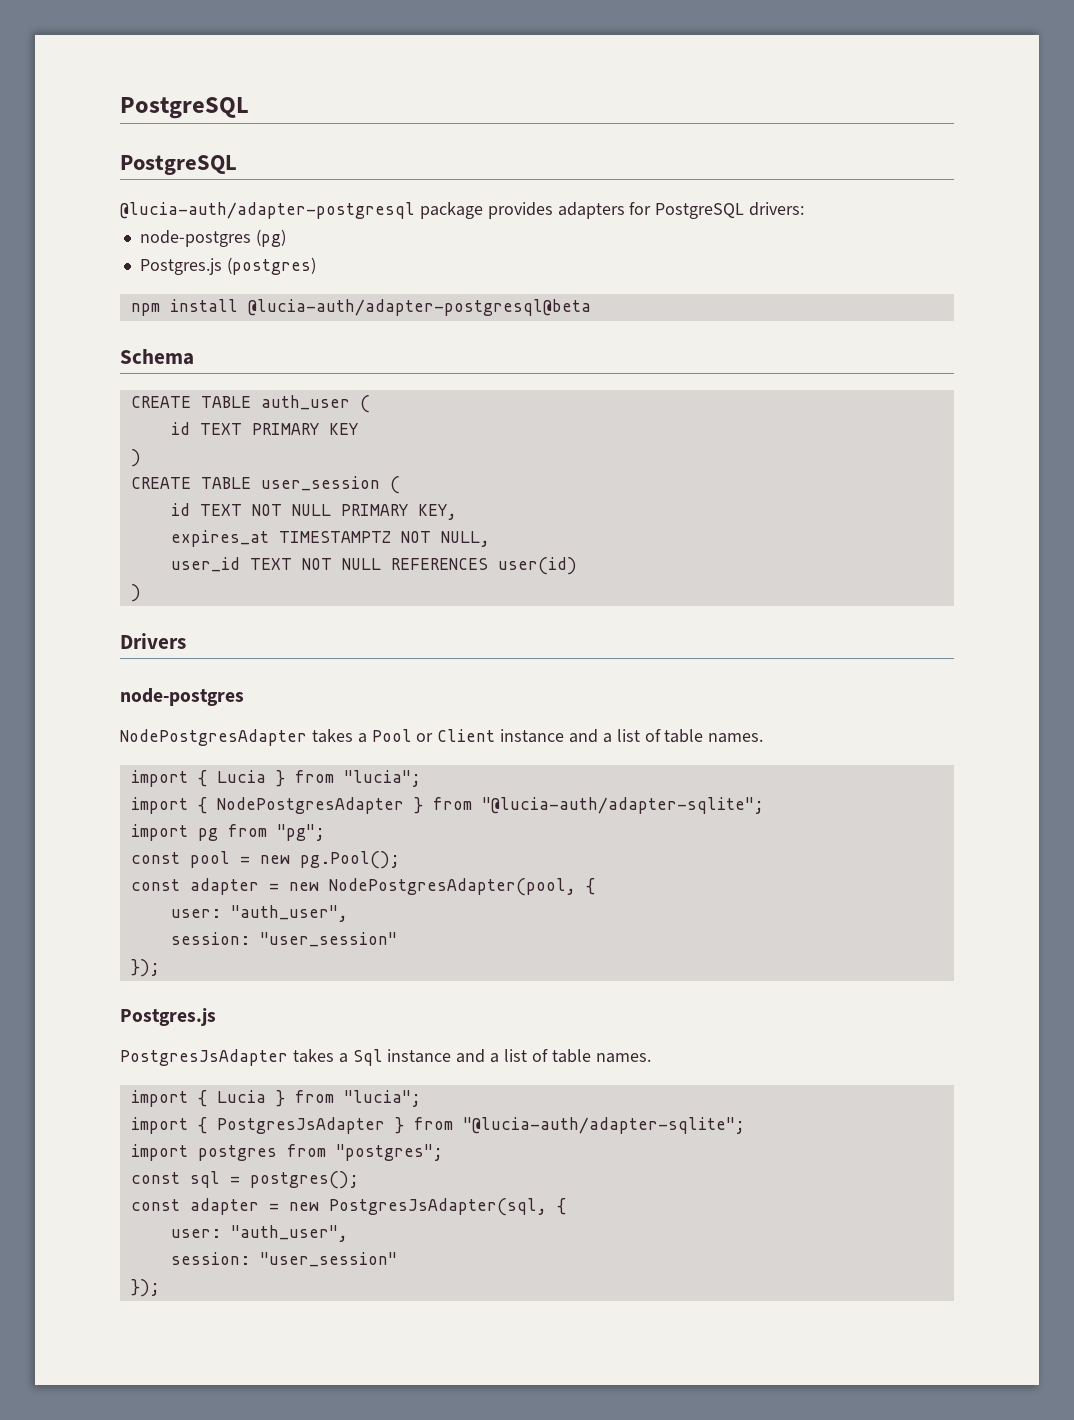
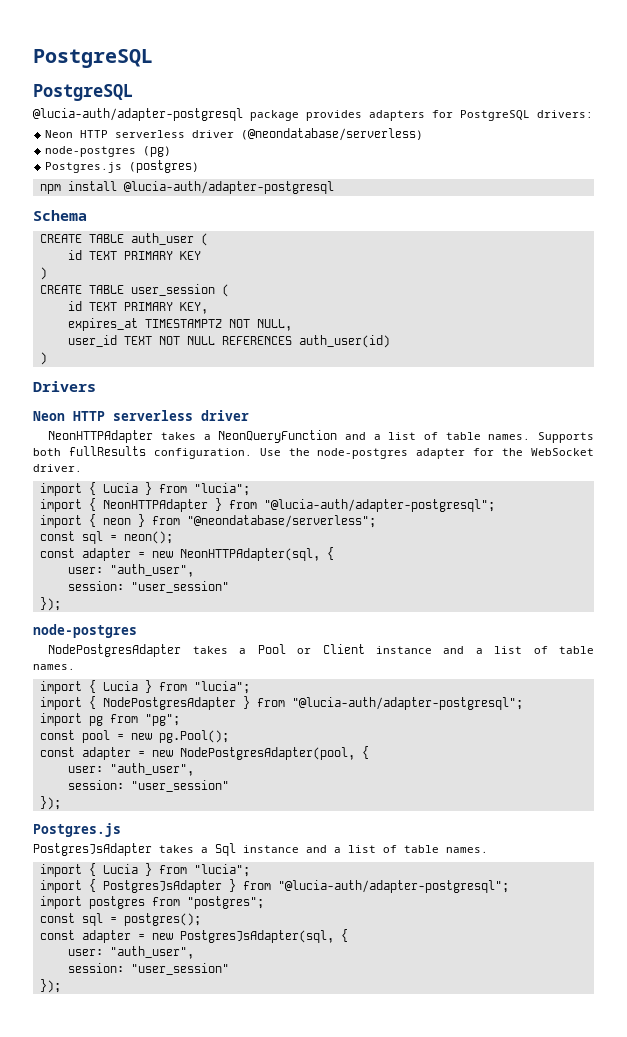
(805, 209) none -> [45,128,424,141] // Neon HTTP serverless driver (@neondatabase/serverless)
[247,299,591,316] @lucia-auth/adapter-postgresql@beta -> [123,181,334,194] @lucia-auth/adapter-postgresql
[251,504,331,516] NOT NULL -> (117, 306) none
[497,557,577,575] user(id) -> [298,335,390,348] auth_user(id)
(186, 641) none -> [33,410,249,421] [48,430,594,443] [33,446,595,459] [33,464,82,472] [39,482,250,496] [39,498,495,512] [39,514,376,528] [39,531,173,544] [39,547,334,561] [67,564,194,577] [67,581,229,593] [39,597,61,611] // Neon HTTP serverless driver // NeonHTTPAdapter takes a NeonQueryFunction and a list of table names. Supports both fullResults configuration. Use the node-postgres adapter for the WebSocket driver. // import { Lucia } from "lucia"; // import { NeonHTTPAdapter } from "@lucia-auth/adapter-postgresql"; // import { neon } from "@neondatabase/serverless"; // const sql = neon(); // const adapter = new NeonHTTPAdapter(sql, { // user: "auth_user", // session: "user_session" // });
[481,797,764,814] "@lucia-auth/adapter-sqlite"; -> [291,697,523,710] "@lucia-auth/adapter-postgresql";
[462,1117,745,1134] "@lucia-auth/adapter-sqlite"; -> [277,880,509,893] "@lucia-auth/adapter-postgresql";

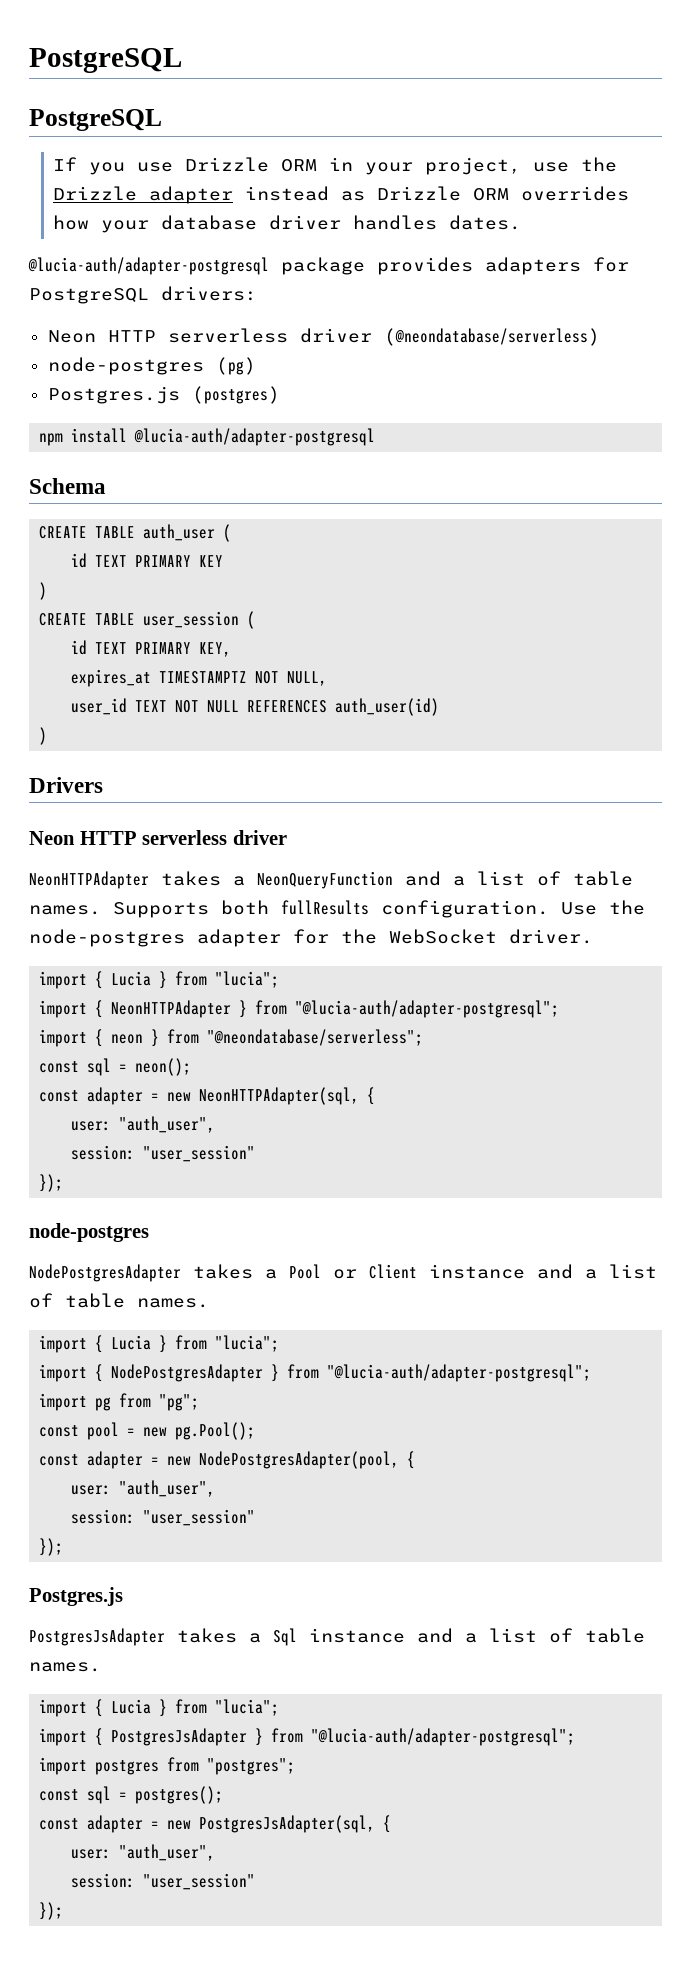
(133, 92) none -> [53,157,618,175] [53,186,630,204] [53,215,522,233] // If you use Drizzle ORM in your project, use the Drizzle adapter instead as Drizzle ORM overrides how your database driver handles dates.

